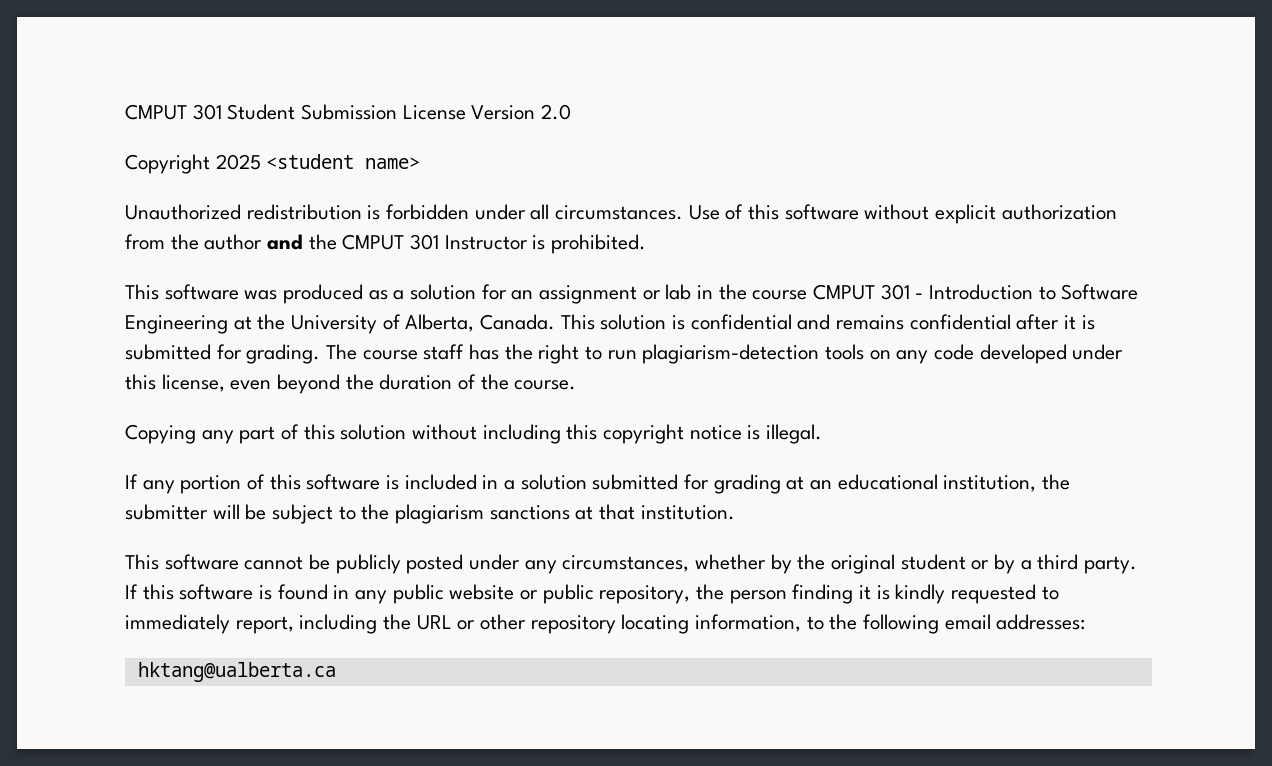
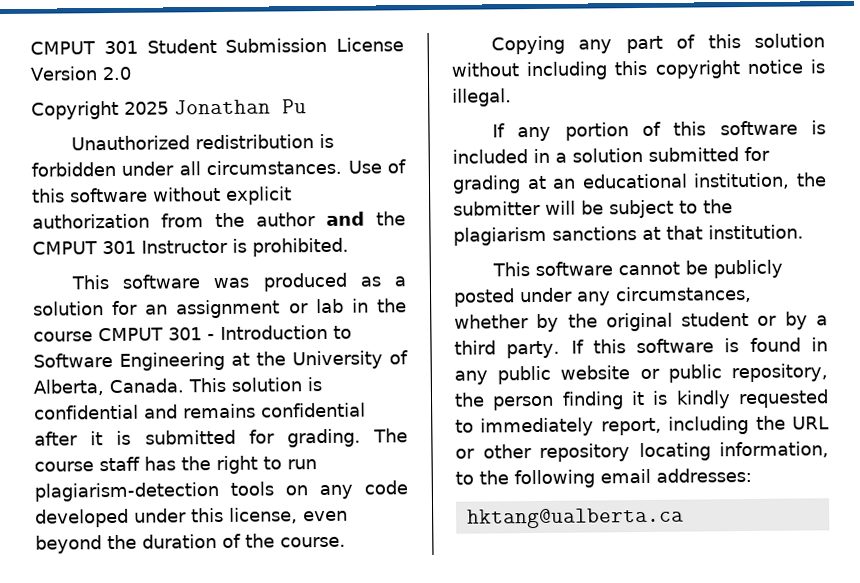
[266,154,421,169] <student name> -> [174,99,307,115] Jonathan Pu

